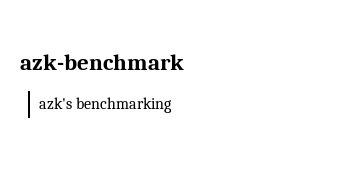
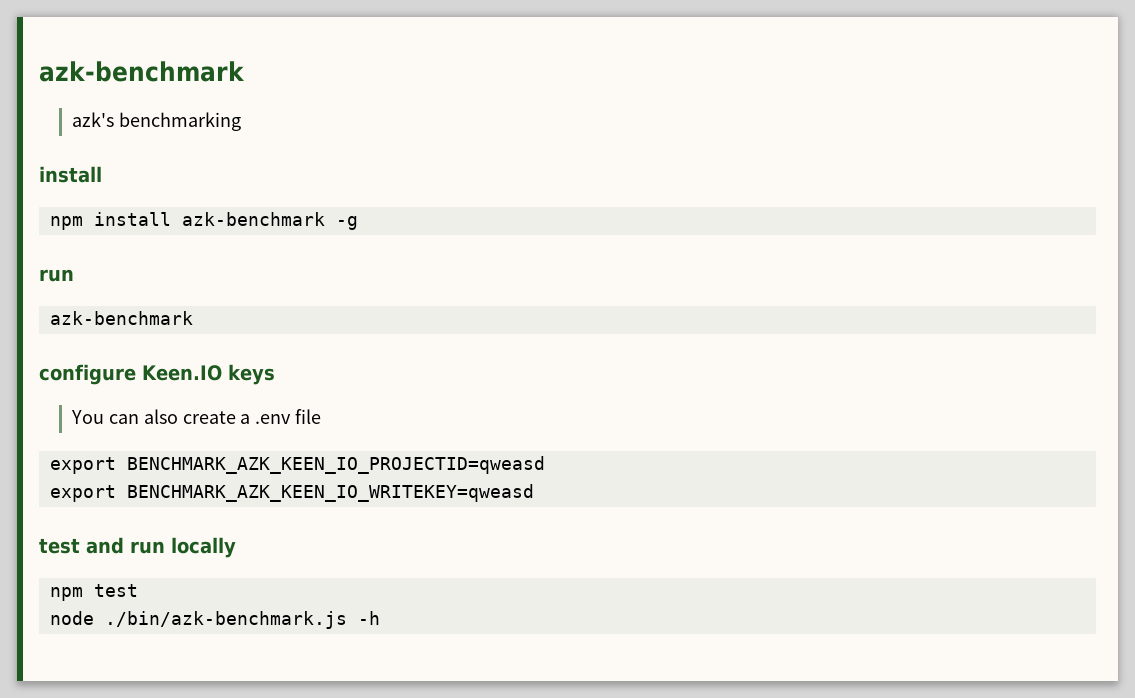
(173, 105) none -> [39,166,102,183] [49,212,358,230] [39,269,74,282] [49,311,193,325] [39,364,275,385] [70,409,322,424] [49,456,545,474] [49,484,534,502] [39,537,236,558] [49,584,138,601] [49,611,380,629] // install // npm install azk-benchmark -g // run // azk-benchmark // configure Keen.IO keys // You can also create a .env file // export BENCHMARK_AZK_KEEN_IO_PROJECTID=qweasd // export BENCHMARK_AZK_KEEN_IO_WRITEKEY=qweasd // test and run locally // npm test // node ./bin/azk-benchmark.js -h

